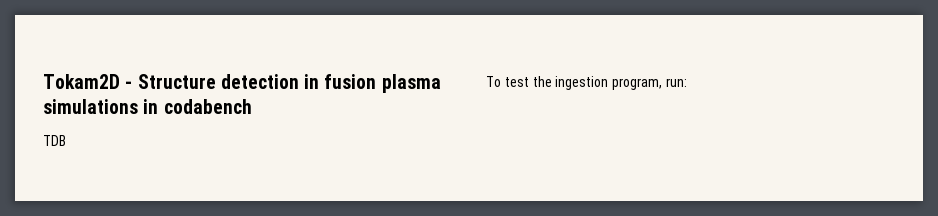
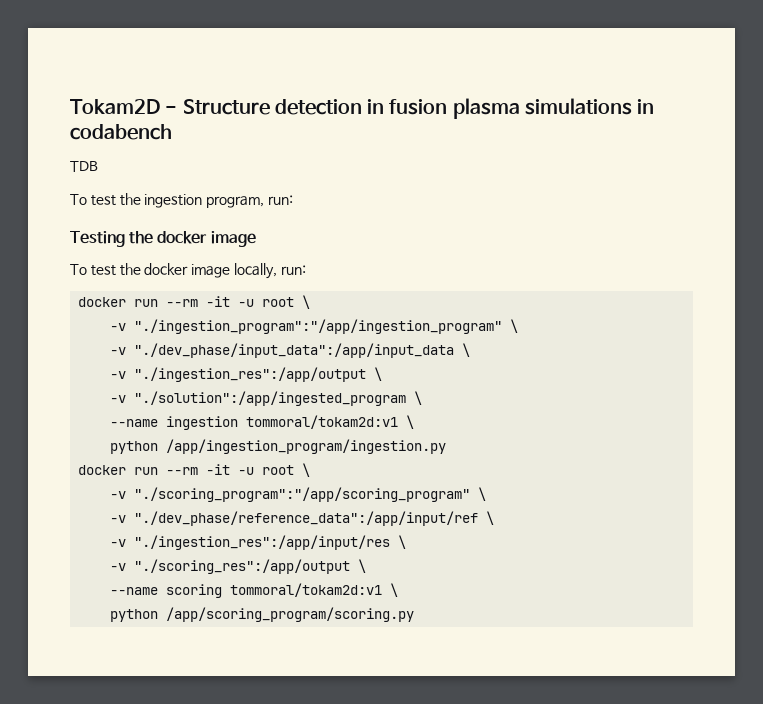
(687, 82) none -> [70,231,256,247] [70,263,306,279] [78,295,311,309] [110,319,519,334] [110,343,471,358] [110,367,383,382] [110,391,423,406] [110,415,415,430] [110,439,447,454] [78,463,311,477] [110,487,487,502] [110,511,495,526] [110,535,407,550] [110,559,367,574] [110,583,399,598] [110,607,415,622] // Testing the docker image // To test the docker image locally, run: // docker run --rm -it -u root \ // -v "./ingestion_program":"/app/ingestion_program" \ // -v "./dev_phase/input_data":/app/input_data \ // -v "./ingestion_res":/app/output \ // -v "./solution":/app/ingested_program \ // --name ingestion tommoral/tokam2d:v1 \ // python /app/ingestion_program/ingestion.py // docker run --rm -it -u root \ // -v "./scoring_program":"/app/scoring_program" \ // -v "./dev_phase/reference_data":/app/input/ref \ // -v "./ingestion_res":/app/input/res \ // -v "./scoring_res":/app/output \ // --name scoring tommoral/tokam2d:v1 \ // python /app/scoring_program/scoring.py

